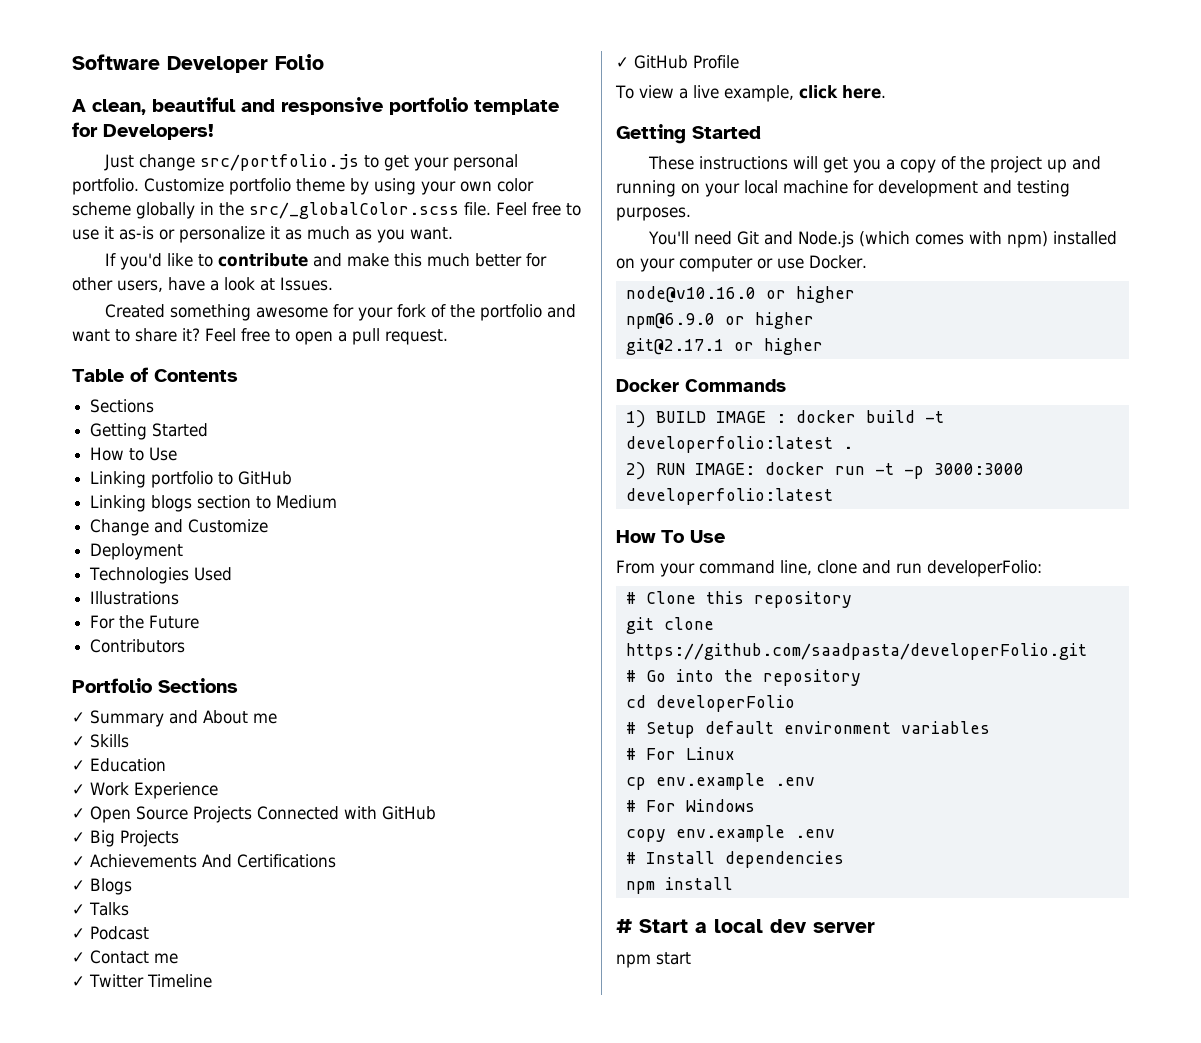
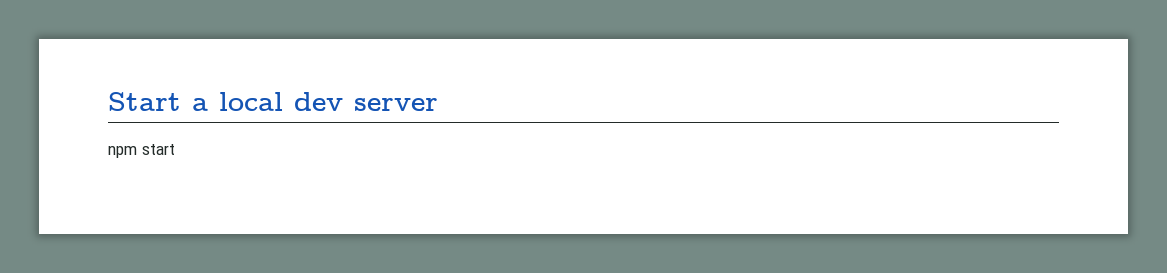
[72,54,324,73] [72,97,559,115] [72,122,214,140] [104,154,519,171] [72,178,534,195] [72,202,581,219] [72,226,453,243] [105,253,548,270] [72,277,333,292] [105,304,577,321] [72,328,448,345] [72,367,238,382] [90,399,155,413] [90,423,209,440] [90,447,178,461] [90,471,293,488] [90,495,338,512] [90,519,269,536] [90,543,184,560] [89,567,233,584] [90,591,180,605] [90,615,200,629] [90,639,186,653] [72,678,238,693] [72,710,277,727] [72,734,129,748] [72,758,166,772] [72,782,218,799] [72,806,436,823] [72,830,179,847] [72,854,336,868] [72,878,132,895] [72,902,129,916] [72,926,149,940] [72,950,178,964] [72,974,212,988] [616,55,739,69] [615,85,886,102] [616,124,761,144] [648,156,1102,173] [616,180,1070,197] [616,207,691,221] [648,231,1118,248] [616,255,867,272] [625,286,855,303] [625,312,814,329] [625,338,823,355] [616,379,786,392] [625,410,944,428] [625,436,853,453] [625,462,1024,480] [625,488,833,505] [616,530,725,543] [616,560,1042,577] [625,591,852,608] [625,617,714,634] [625,643,1087,660] [625,669,861,686] [625,695,795,712] [625,721,990,738] [625,747,735,760] [625,773,815,790] [625,799,755,812] [625,825,835,842] [625,851,844,868] [625,877,733,894] [616,919,632,933] Software Developer Folio // A clean, beautiful and responsive portfolio template for Developers! // Just change src/portfolio.js to get your personal portfolio. Customize portfolio theme by using your own color scheme globally in the src/_globalColor.scss file. Feel free to use it as-is or personalize it as much as you want. // If you'd like to contribute and make this much better for other users, have a look at Issues. // Created something awesome for your fork of the portfolio and want to share it? Feel free to open a pull request. // Table of Contents // Sections // Getting Started // How to Use // Linking portfolio to GitHub // Linking blogs section to Medium // Change and Customize // Deployment // Technologies Used // Illustrations // For the Future // Contributors // Portfolio Sections // ✓ Summary and About me // ✓ Skills // ✓ Education // ✓ Work Experience // ✓ Open Source Projects Connected with GitHub // ✓ Big Projects // ✓ Achievements And Certifications // ✓ Blogs // ✓ Talks // ✓ Podcast // ✓ Contact me // ✓ Twitter Timeline // ✓ GitHub Profile // To view a live example, click here. // Getting Started // These instructions will get you a copy of the project up and running on your local machine for development and testing purposes. // You'll need Git and Node.js (which comes with npm) installed on your computer or use Docker. // node@v10.16.0 or higher // npm@6.9.0 or higher // git@2.17.1 or higher // Docker Commands // 1) BUILD IMAGE : docker build -t developerfolio:latest . // 2) RUN IMAGE: docker run -t -p 3000:3000 developerfolio:latest // How To Use // From your command line, clone and run developerFolio: // # Clone this repository // git clone https://github.com/saadpasta/developerFolio.git // # Go into the repository // cd developerFolio // # Setup default environment variables // # For Linux // cp env.example .env // # For Windows // copy env.example .env // # Install dependencies // npm install // # -> (108, 101) none

